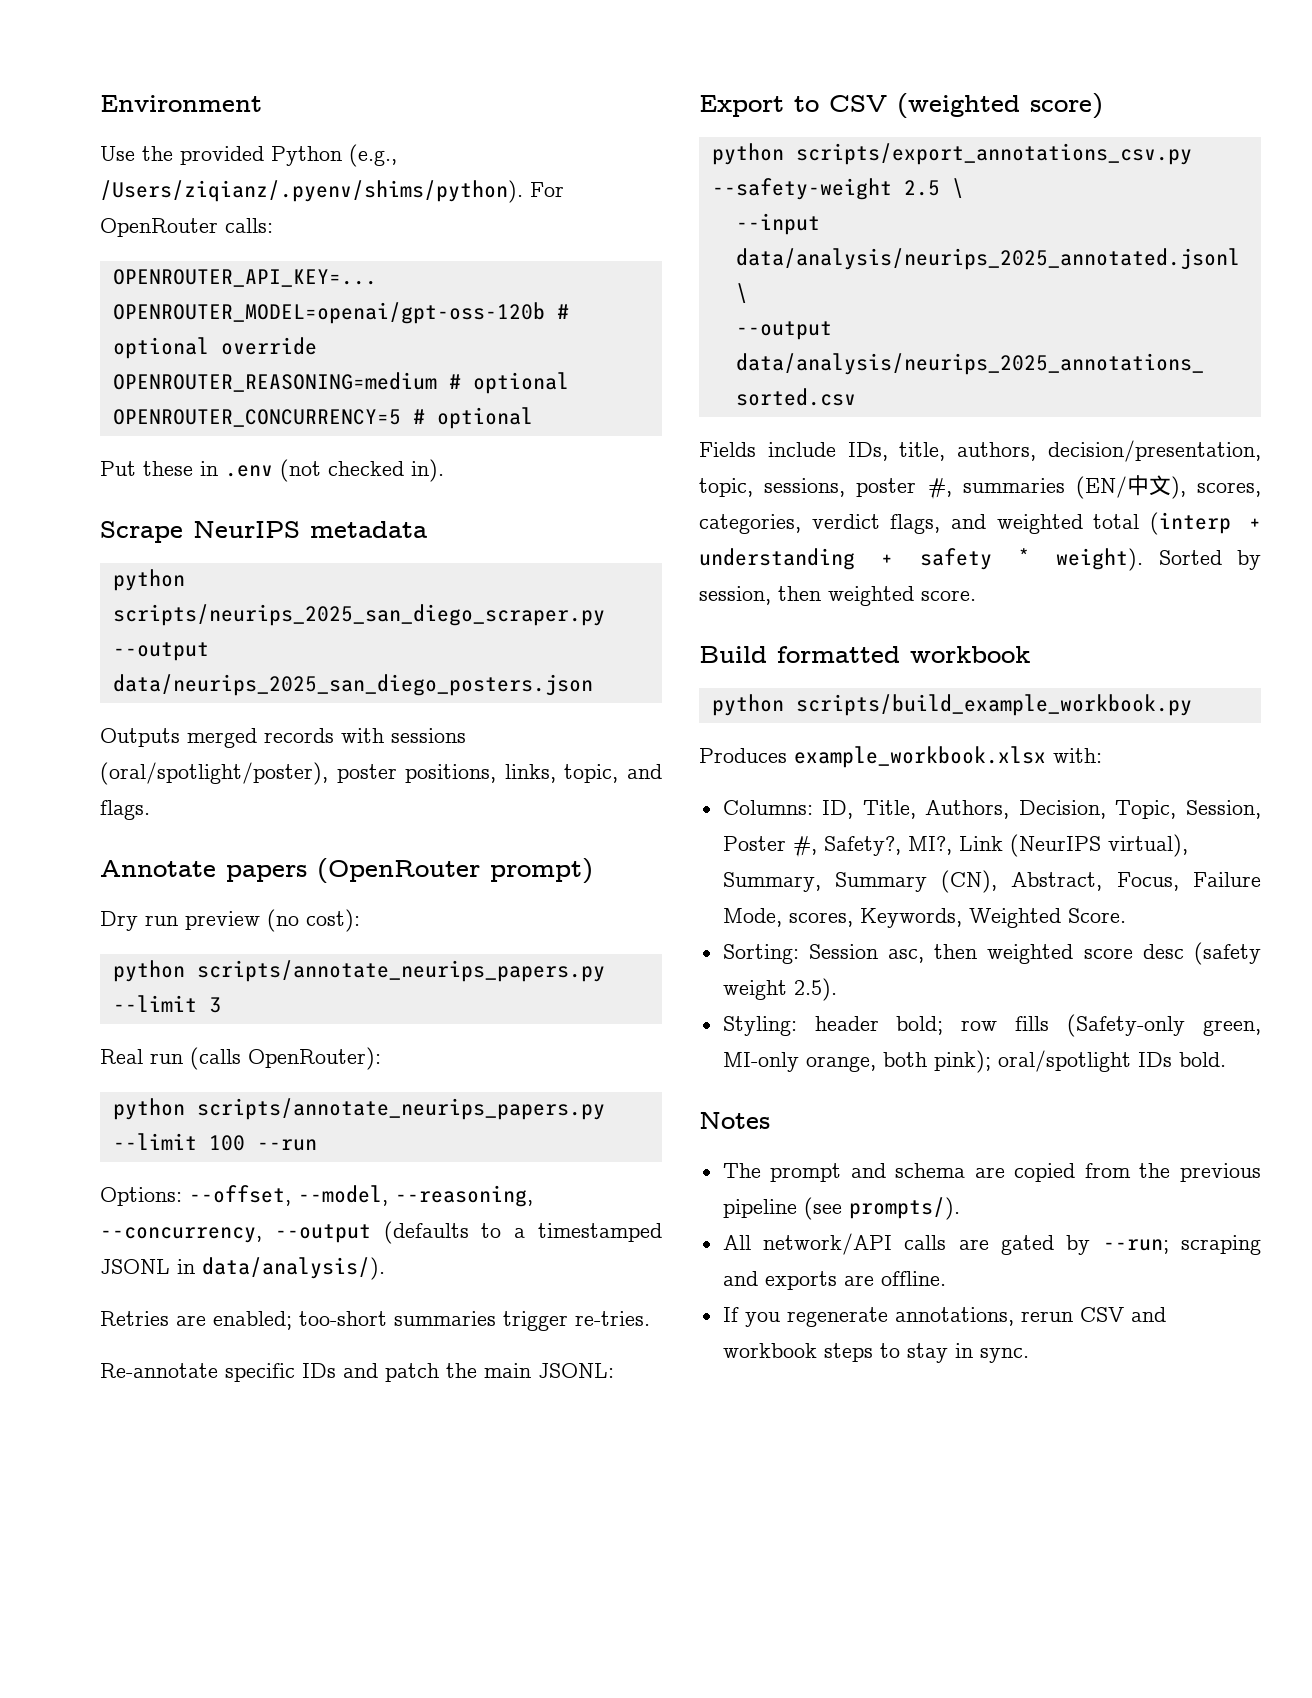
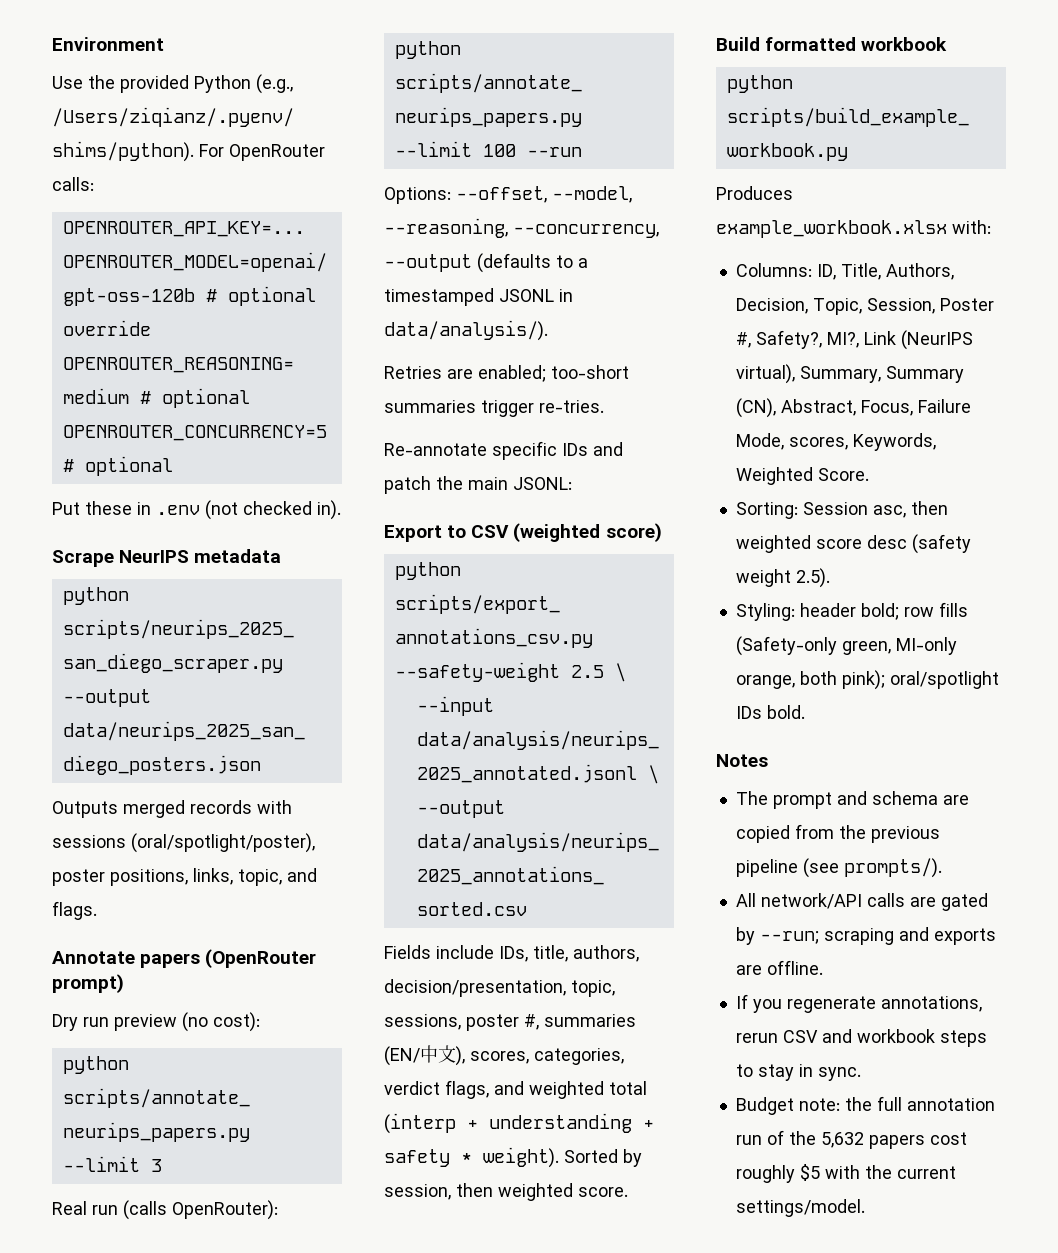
(1029, 1355) none -> [735,1096,995,1115] [735,1130,967,1149] [735,1164,956,1183] [735,1199,865,1217] // Budget note: the full annotation run of the 5,632 papers cost roughly $5 with the current settings/model.

